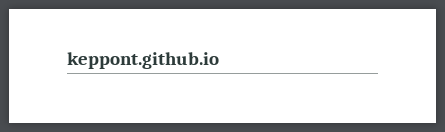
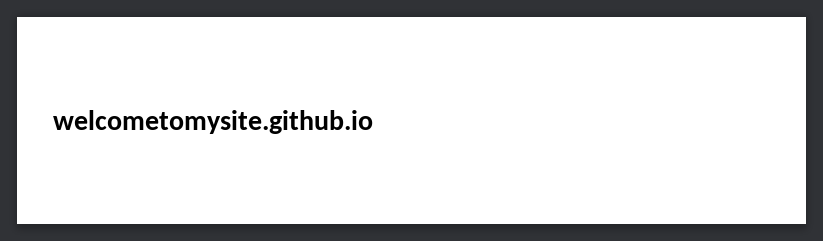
[67,52,219,69] keppont.github.io -> [53,110,373,134] welcometomysite.github.io

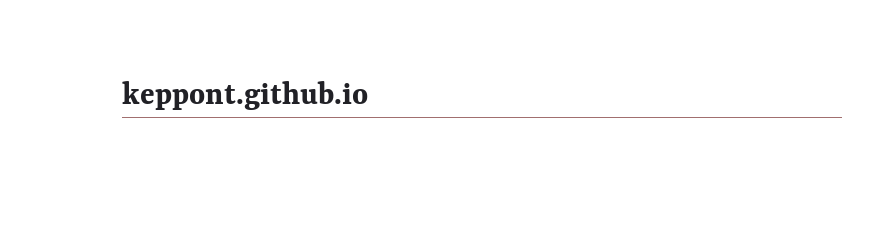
[53,110,373,134] welcometomysite.github.io -> [122,81,368,110] keppont.github.io

